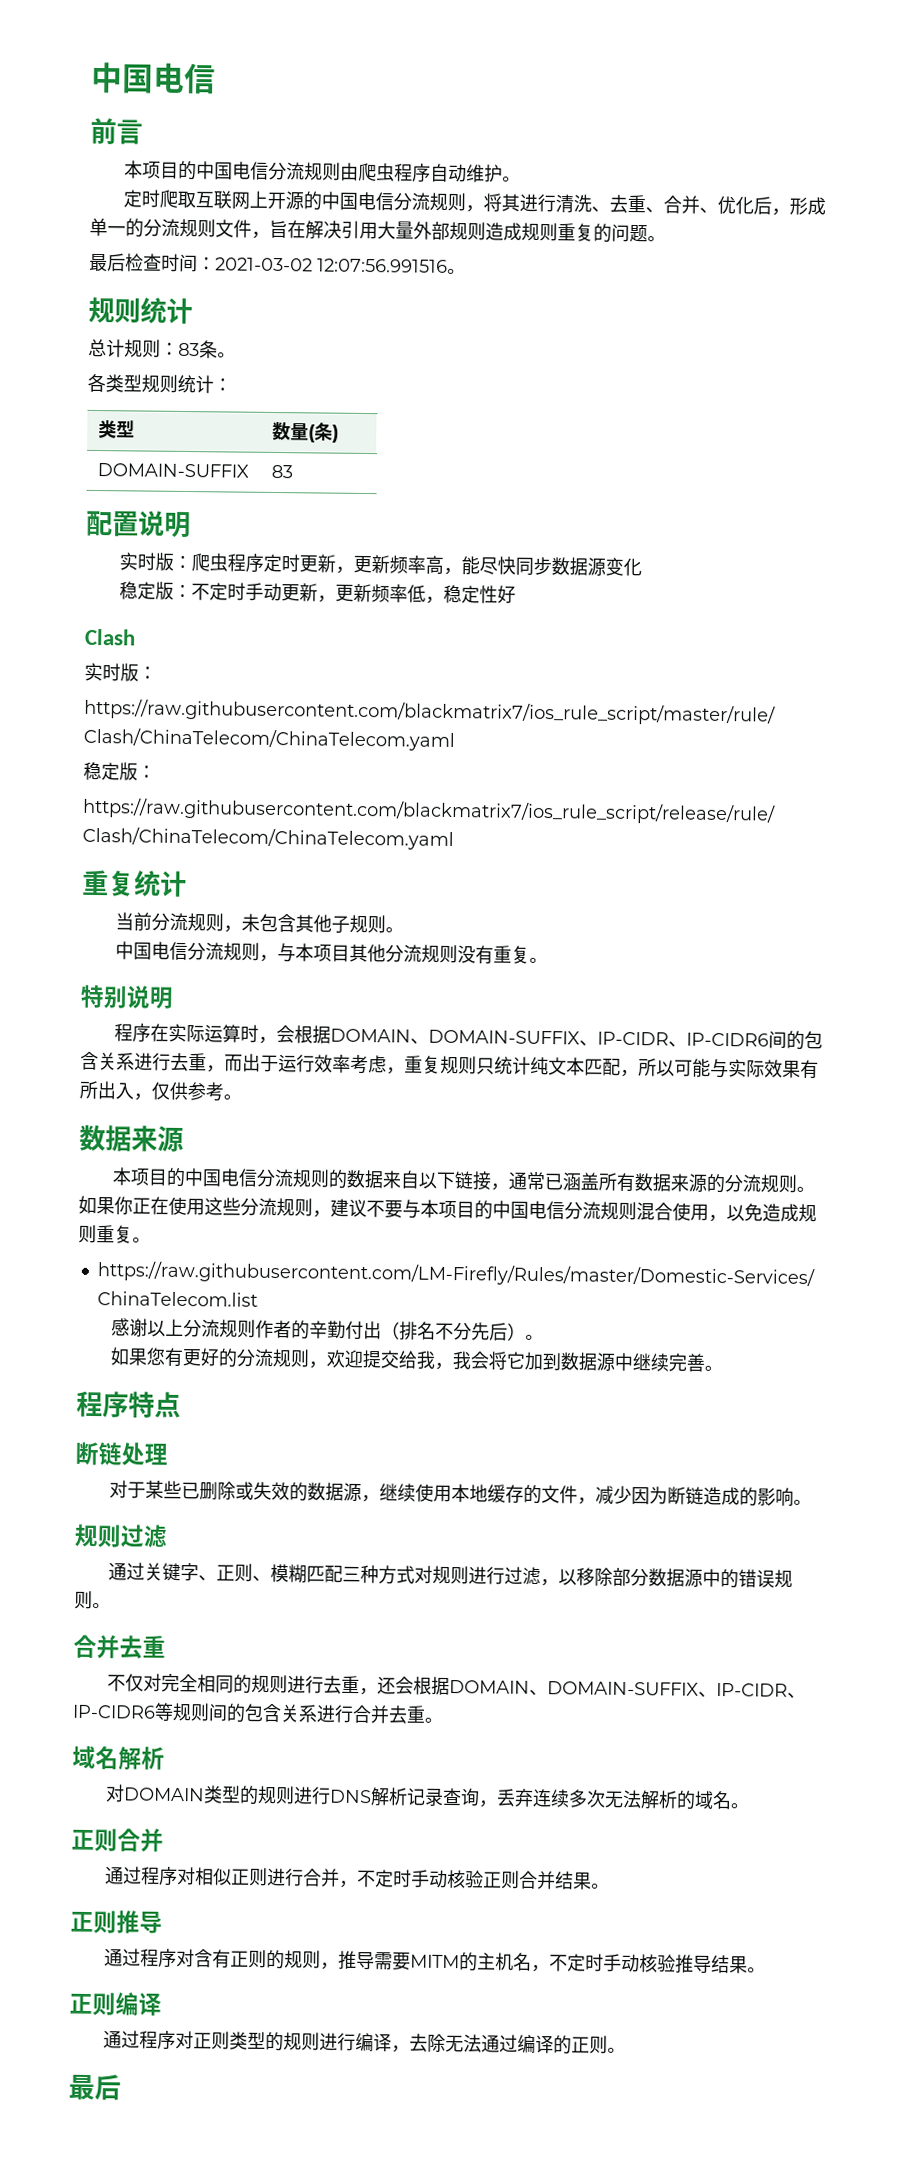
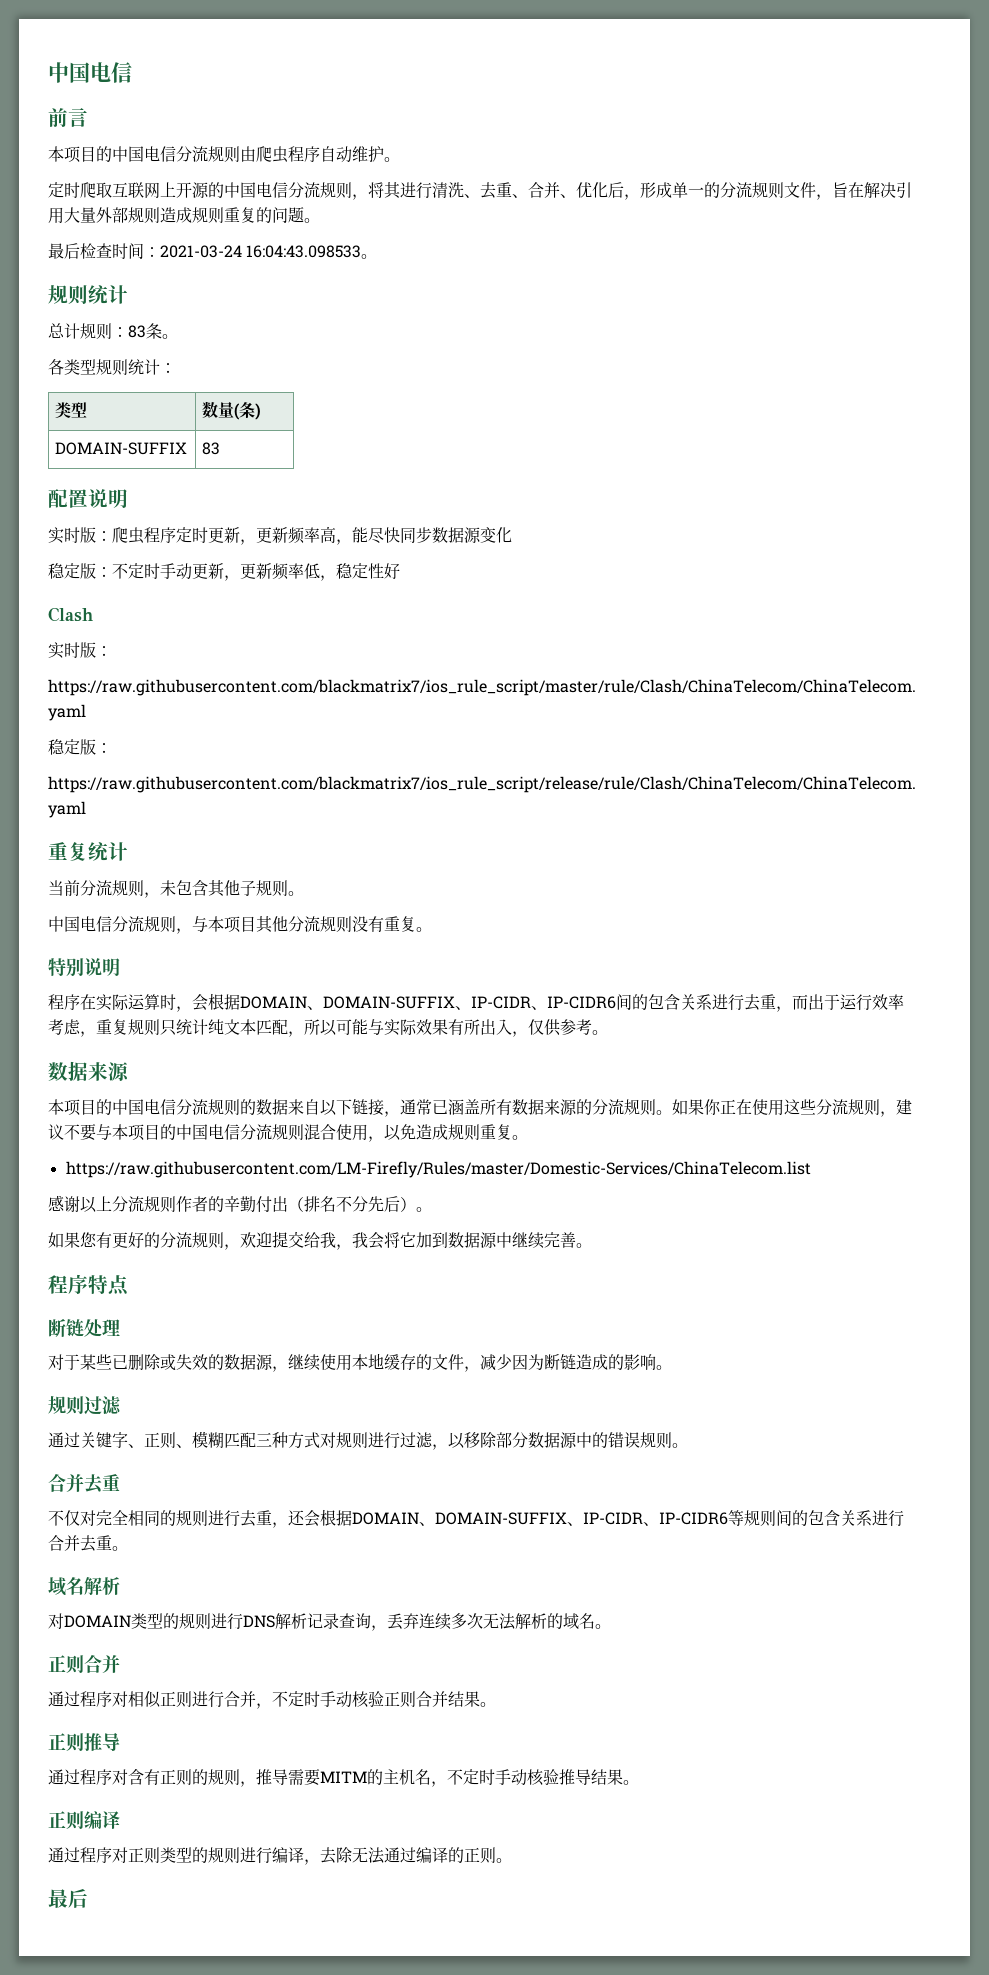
[215,257,448,273] 2021-03-02 12:07:56.991516 -> [160,245,362,258] 2021-03-24 16:04:43.098533

